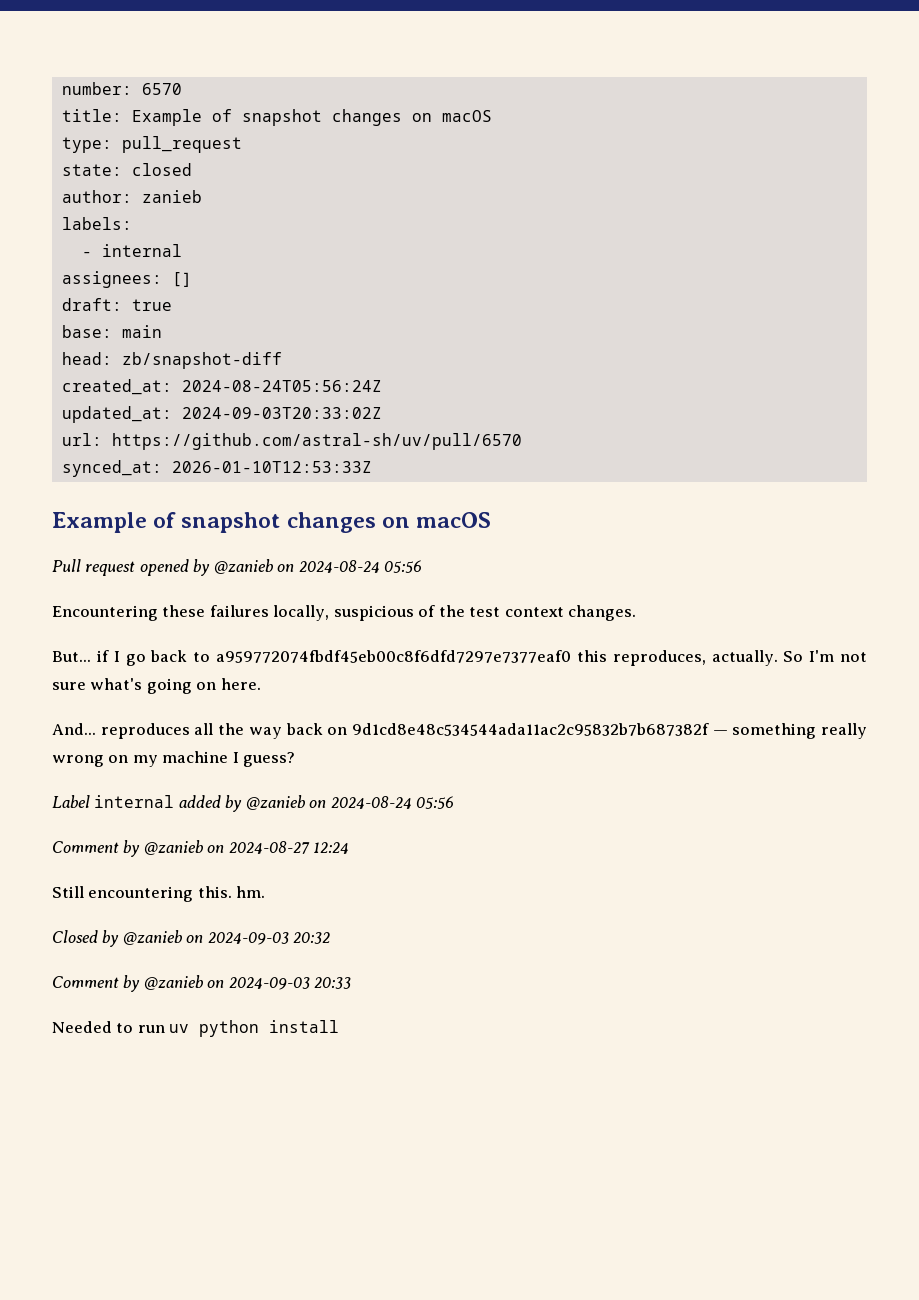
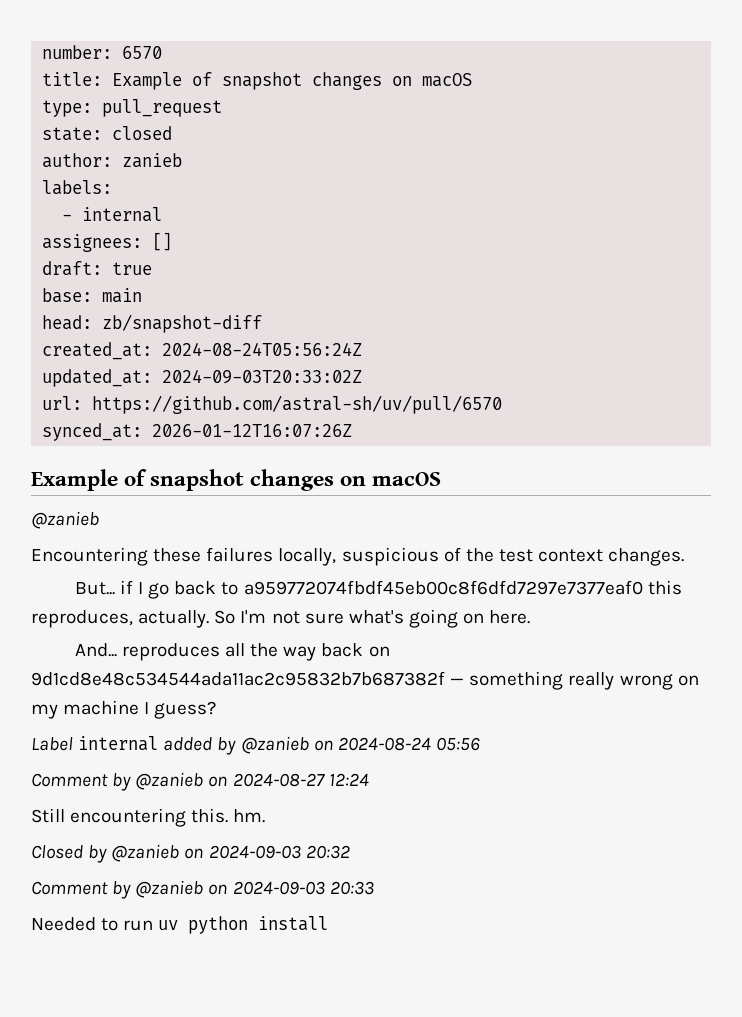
[171,461,372,473] [52,512,492,533] [52,559,423,576] 2026-01-10T12:53:33Z // Example of snapshot changes on macOS // Pull request opened by @zanieb on 2024-08-24 05:56 -> [152,424,353,437] [31,469,442,491] [31,511,99,529] 2026-01-12T16:07:26Z // Example of snapshot changes on macOS // @zanieb

